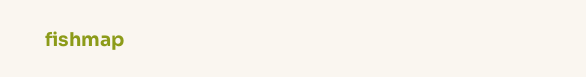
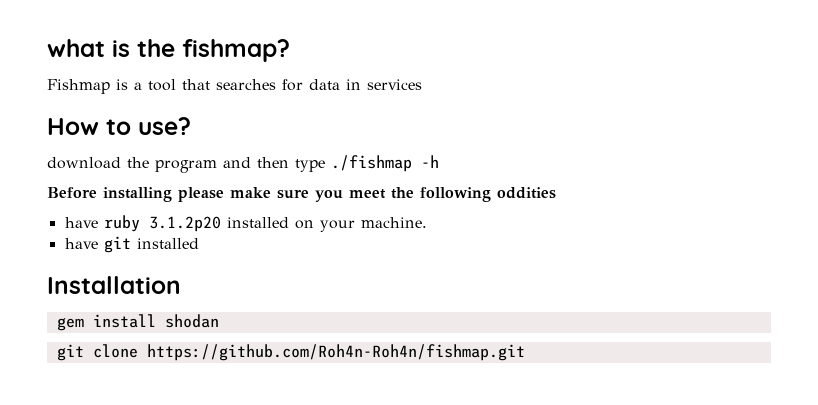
[45,31,124,50] fishmap -> [47,39,290,62] [47,79,422,94] [47,117,191,135] [47,155,439,173] [47,187,556,202] [64,215,427,232] [64,236,199,253] [47,276,181,294] [56,314,219,331] [56,344,525,361] what is the fishmap? // Fishmap is a tool that searches for data in services // How to use? // download the program and then type ./fishmap -h // Before installing please make sure you meet the following oddities // have ruby 3.1.2p20 installed on your machine. // have git installed // Installation // gem install shodan // git clone https://github.com/Roh4n-Roh4n/fishmap.git

